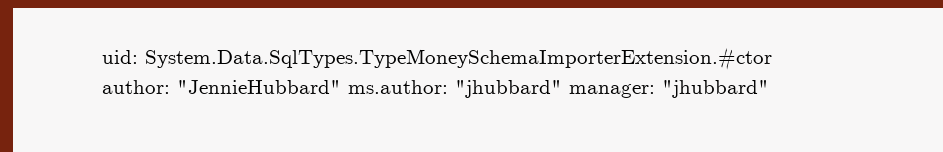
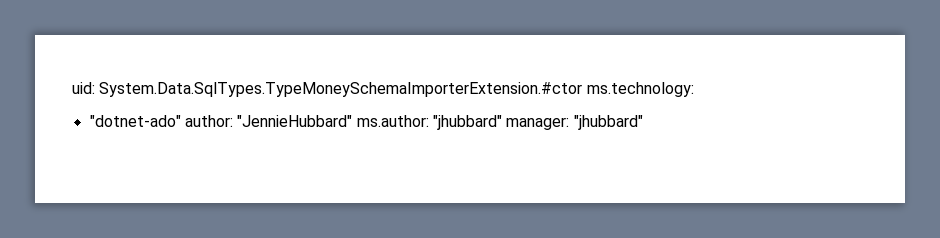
(772, 58) none -> [586,82,694,97] [89,115,181,127] ms.technology: // "dotnet-ado"

